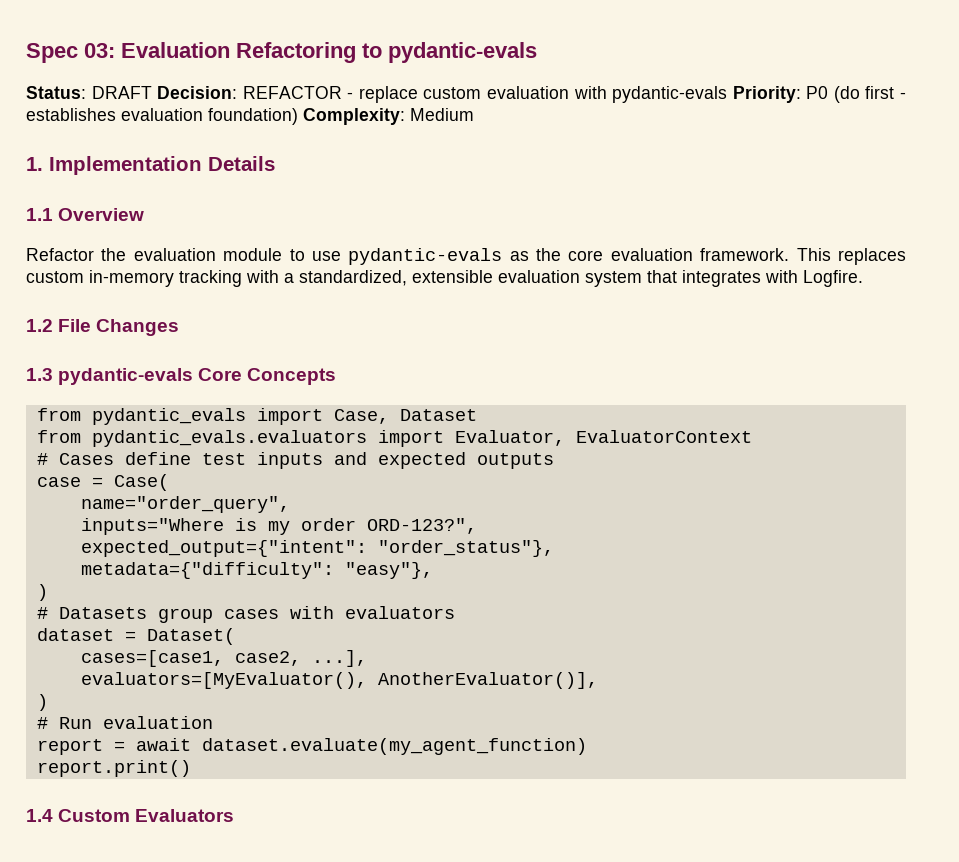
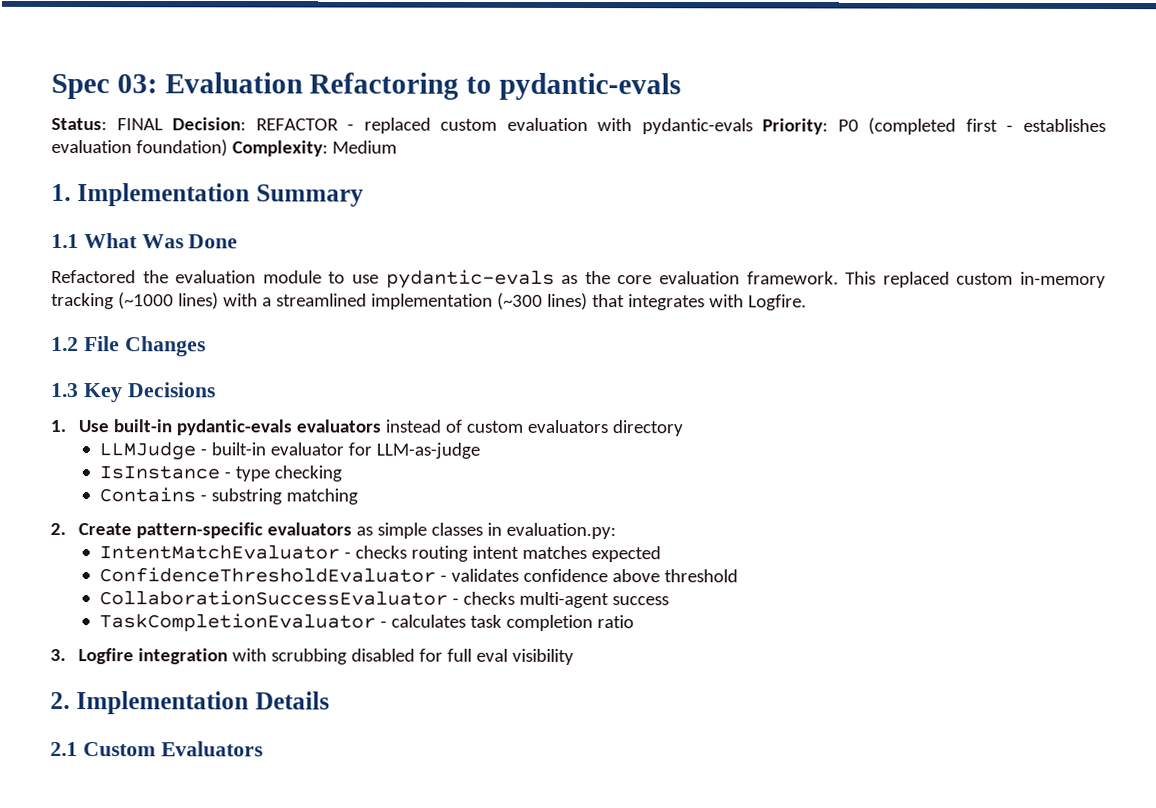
[91,86,152,99] DRAFT -> [116,118,163,131] FINAL
[358,86,418,103] replace -> [363,117,431,134] replaced
[833,86,860,103] (do -> [868,117,957,135] (completed
[208,156,275,171] Details -> [255,184,364,207] Summary
[58,208,145,221] [26,248,94,261] Overview // Refactor -> [83,233,239,249] [51,269,136,284] What Was Done // Refactored
[837,248,906,265] replaces -> [882,271,950,288] replaced
[246,270,642,287] with a standardized, extensible evaluation system -> [117,292,588,311] (~1000 lines) with a streamlined implementation (~300 lines)
[58,368,337,385] [36,408,477,425] [36,430,752,447] [36,452,554,469] [36,474,169,491] [80,496,290,513] [80,518,477,535] [80,540,554,557] [80,562,433,579] [36,584,48,601] [36,606,455,623] [36,628,235,645] [80,650,367,667] [80,672,598,689] [36,694,48,711] [36,716,213,729] [36,738,587,755] [36,760,191,777] [26,809,53,822] pydantic-evals Core Concepts // from pydantic_evals import Case, Dataset // from pydantic_evals.evaluators import Evaluator, EvaluatorContext // # Cases define test inputs and expected outputs // case = Case( // name="order_query", // inputs="Where is my order ORD-123?", // expected_output={"intent": "order_status"}, // metadata={"difficulty": "easy"}, // ) // # Datasets group cases with evaluators // dataset = Dataset( // cases=[case1, case2, ...], // evaluators=[MyEvaluator(), AnotherEvaluator()], // ) // # Run evaluation // report = await dataset.evaluate(my_agent_function) // report.print() // 1.4 -> [83,382,216,403] [50,419,684,437] [98,441,480,461] [98,465,342,482] [98,487,358,505] [50,522,617,540] [98,544,661,563] [98,567,738,583] [98,590,669,609] [98,613,634,632] [50,648,575,665] [50,691,330,715] [50,741,78,757] Key Decisions // 1. Use built-in pydantic-evals evaluators instead of custom evaluators directory // LLMJudge - built-in evaluator for LLM-as-judge // IsInstance - type checking // Contains - substring matching // 2. Create pattern-specific evaluators as simple classes in evaluation.py: // IntentMatchEvaluator - checks routing intent matches expected // ConfidenceThresholdEvaluator - validates confidence above threshold // CollaborationSuccessEvaluator - checks multi-agent success // TaskCompletionEvaluator - calculates task completion ratio // 3. Logfire integration with scrubbing disabled for full eval visibility // 2. Implementation Details // 2.1

